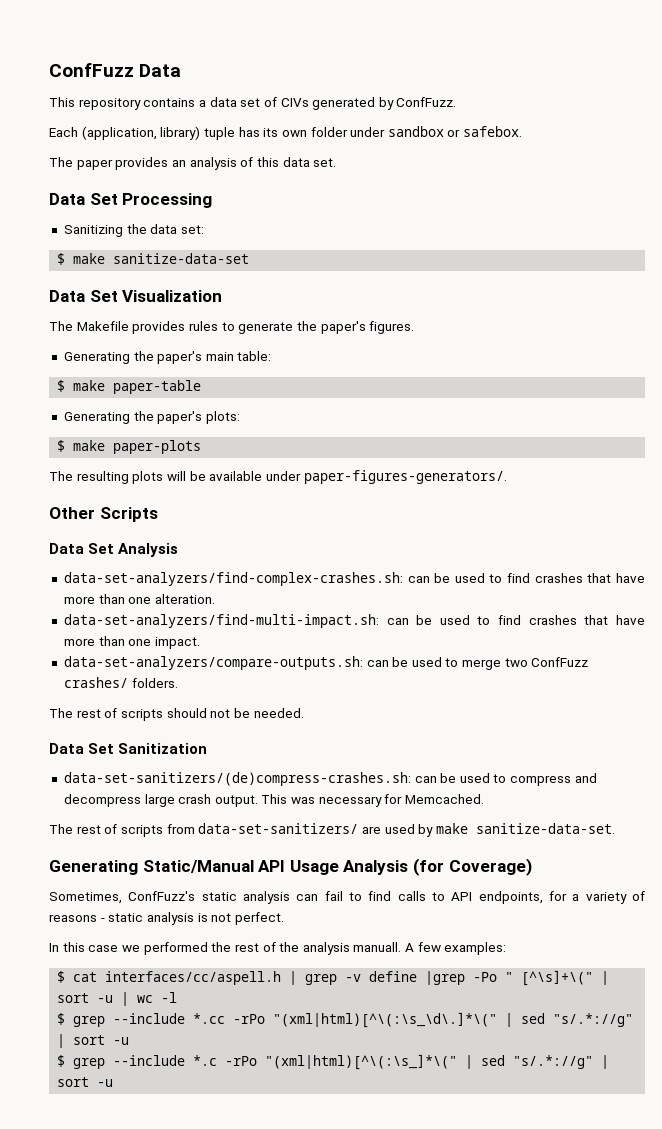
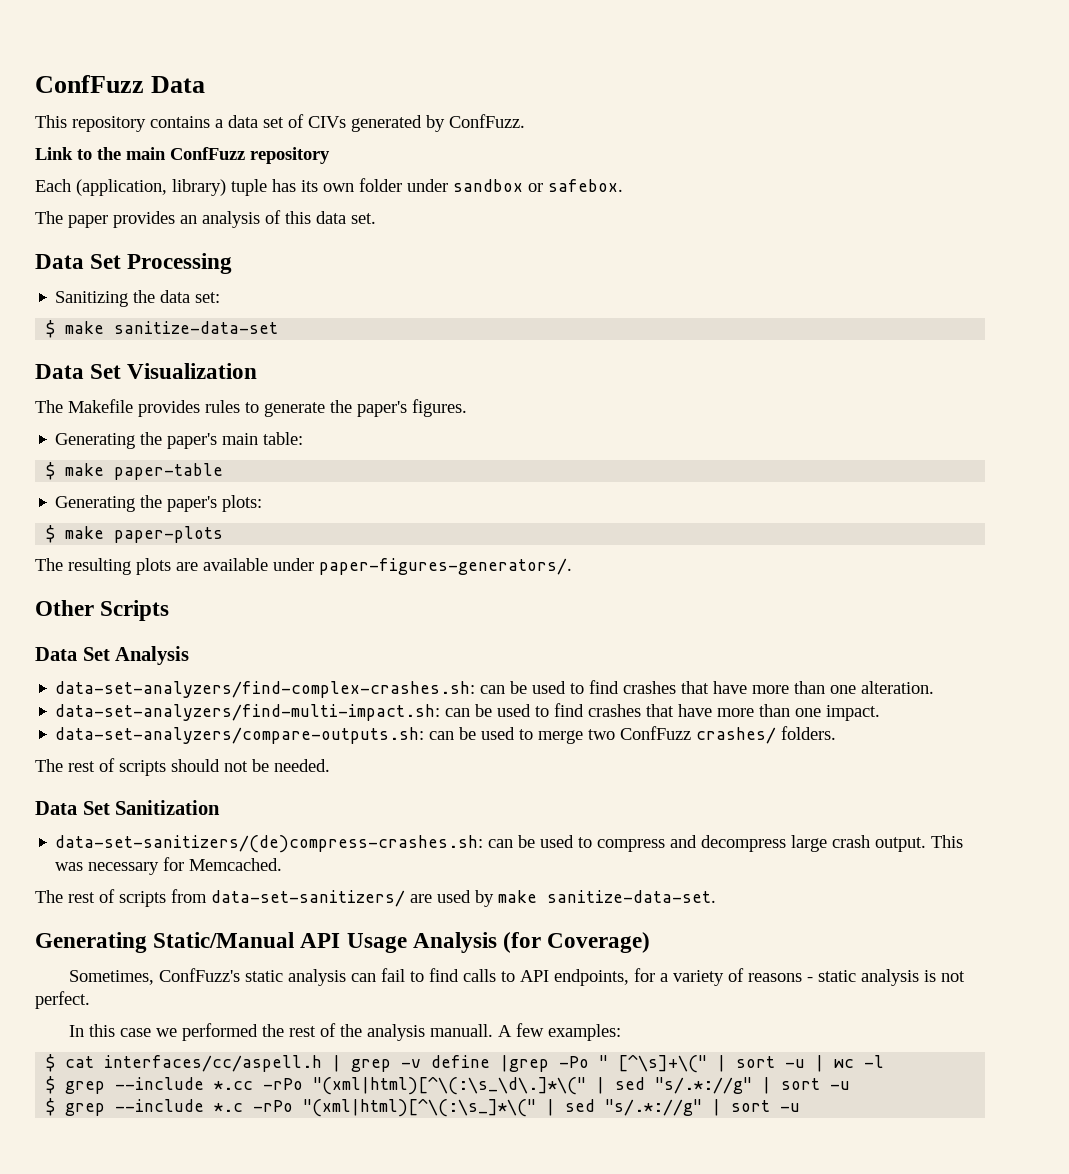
(457, 102) none -> [35,147,330,164] // Link to the main ConfFuzz repository
[166,471,206,481] will be -> [176,562,198,571] are

